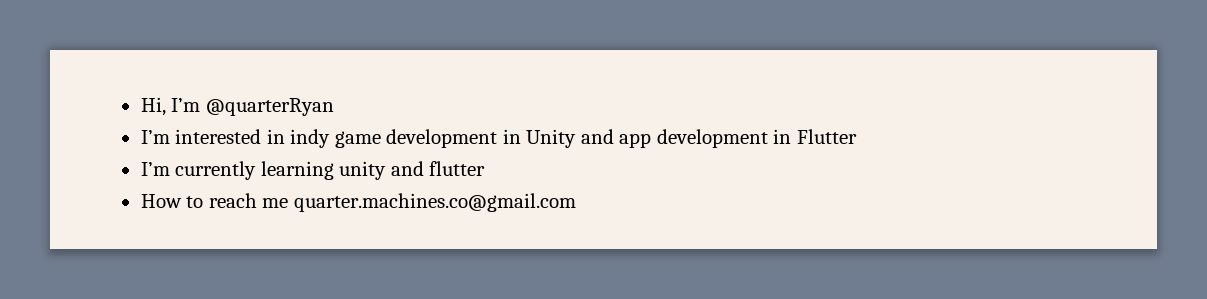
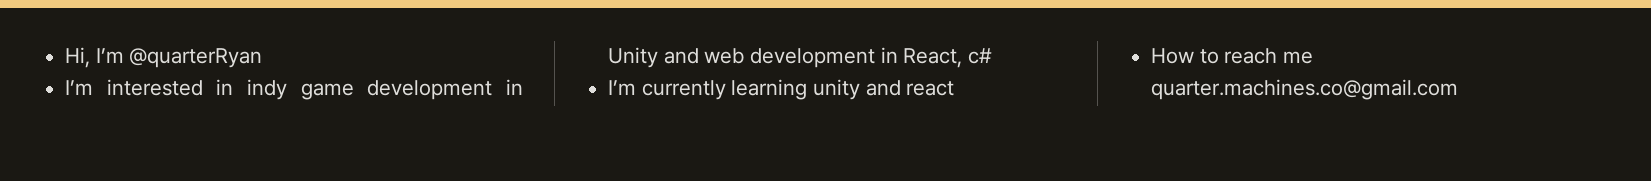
[619,129,857,148] app development in Flutter -> [704,47,993,68] web development in React, c#
[429,161,486,176] flutter -> [906,81,955,96] react

